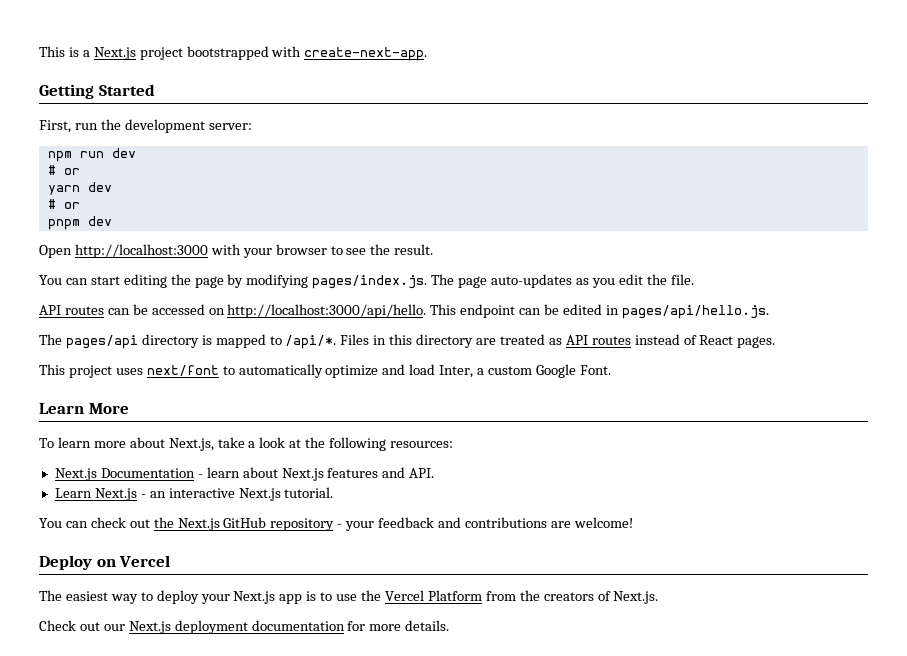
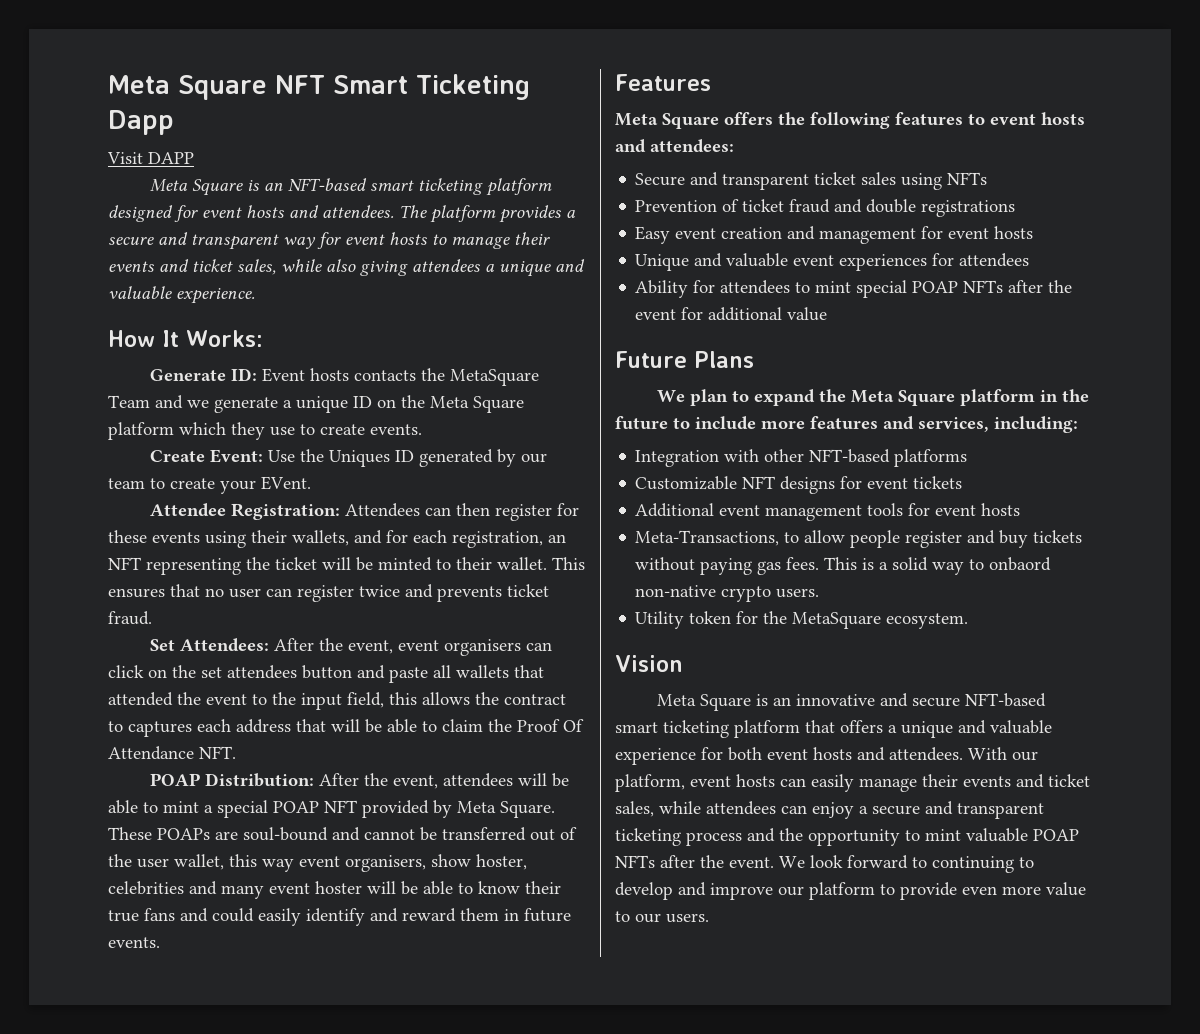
[39,46,428,61] [39,84,155,99] [39,119,252,133] [47,148,136,162] [47,165,80,175] [47,182,112,195] [47,199,80,209] [47,216,112,230] [39,244,434,258] [39,274,694,289] [39,304,769,319] [39,334,776,349] [39,364,611,378] [39,403,129,414] [39,437,454,451] [54,467,435,481] [54,487,334,501] [39,517,633,531] [39,555,171,570] [39,590,659,604] [39,620,450,634] This is a Next.js project bootstrapped with create-next-app. // Getting Started // First, run the development server: // npm run dev // # or // yarn dev // # or // pnpm dev // Open http://localhost:3000 with your browser to see the result. // You can start editing the page by modifying pages/index.js. The page auto-updates as you edit the file. // API routes can be accessed on http://localhost:3000/api/hello. This endpoint can be edited in pages/api/hello.js. // The pages/api directory is mapped to /api/*. Files in this directory are treated as API routes instead of React pages. // This project uses next/font to automatically optimize and load Inter, a custom Google Font. // Learn More // To learn more about Next.js, take a look at the following resources: // Next.js Documentation - learn about Next.js features and API. // Learn Next.js - an interactive Next.js tutorial. // You can check out the Next.js GitHub repository - your feedback and contributions are welcome! // Deploy on Vercel // The easiest way to deploy your Next.js app is to use the Vercel Platform from the creators of Next.js. // Check out our Next.js deployment documentation for more details. -> [108,74,530,100] [108,110,174,135] [107,152,194,164] [149,178,552,196] [108,205,576,223] [108,232,550,250] [108,259,585,277] [108,286,255,304] [108,330,263,347] [149,368,539,386] [108,395,524,413] [108,422,422,440] [149,449,547,467] [108,476,311,494] [149,503,579,521] [108,530,566,548] [108,557,585,575] [108,584,549,602] [108,611,152,625] [149,638,552,656] [108,665,544,683] [108,692,566,710] [108,719,584,737] [108,746,236,760] [149,773,569,789] [108,800,555,818] [108,827,577,841] [108,854,527,872] [108,881,561,899] [108,908,571,926] [108,937,160,948] [615,74,711,91] [615,112,1085,129] [615,139,734,153] [635,172,988,190] [635,199,1016,217] [635,226,1034,244] [635,253,1030,271] [635,280,1073,298] [635,307,828,321] [615,351,754,368] [656,389,1089,406] [615,416,1078,433] [635,449,968,467] [635,476,963,494] [635,503,1021,521] [635,530,1083,548] [635,557,1052,575] [635,585,820,602] [635,611,969,629] [615,655,683,672] [656,693,1046,711] [615,720,1052,738] [615,747,1038,765] [615,774,1090,792] [615,801,1044,819] [615,828,1079,846] [615,855,1034,873] [615,882,1086,900] [615,911,709,923] Meta Square NFT Smart Ticketing Dapp // Visit DAPP // Meta Square is an NFT-based smart ticketing platform designed for event hosts and attendees. The platform provides a secure and transparent way for event hosts to manage their events and ticket sales, while also giving attendees a unique and valuable experience. // How It Works: // Generate ID: Event hosts contacts the MetaSquare Team and we generate a unique ID on the Meta Square platform which they use to create events. // Create Event: Use the Uniques ID generated by our team to create your EVent. // Attendee Registration: Attendees can then register for these events using their wallets, and for each registration, an NFT representing the ticket will be minted to their wallet. This ensures that no user can register twice and prevents ticket fraud. // Set Attendees: After the event, event organisers can click on the set attendees button and paste all wallets that attended the event to the input field, this allows the contract to captures each address that will be able to claim the Proof Of Attendance NFT. // POAP Distribution: After the event, attendees will be able to mint a special POAP NFT provided by Meta Square. These POAPs are soul-bound and cannot be transferred out of the user wallet, this way event organisers, show hoster, celebrities and many event hoster will be able to know their true fans and could easily identify and reward them in future events. // Features // Meta Square offers the following features to event hosts and attendees: // Secure and transparent ticket sales using NFTs // Prevention of ticket fraud and double registrations // Easy event creation and management for event hosts // Unique and valuable event experiences for attendees // Ability for attendees to mint special POAP NFTs after the event for additional value // Future Plans // We plan to expand the Meta Square platform in the future to include more features and services, including: // Integration with other NFT-based platforms // Customizable NFT designs for event tickets // Additional event management tools for event hosts // Meta-Transactions, to allow people register and buy tickets without paying gas fees. This is a solid way to onbaord non-native crypto users. // Utility token for the MetaSquare ecosystem. // Vision // Meta Square is an innovative and secure NFT-based smart ticketing platform that offers a unique and valuable experience for both event hosts and attendees. With our platform, event hosts can easily manage their events and ticket sales, while attendees can enjoy a secure and transparent ticketing process and the opportunity to mint valuable POAP NFTs after the event. We look forward to continuing to develop and improve our platform to provide even more value to our users.

